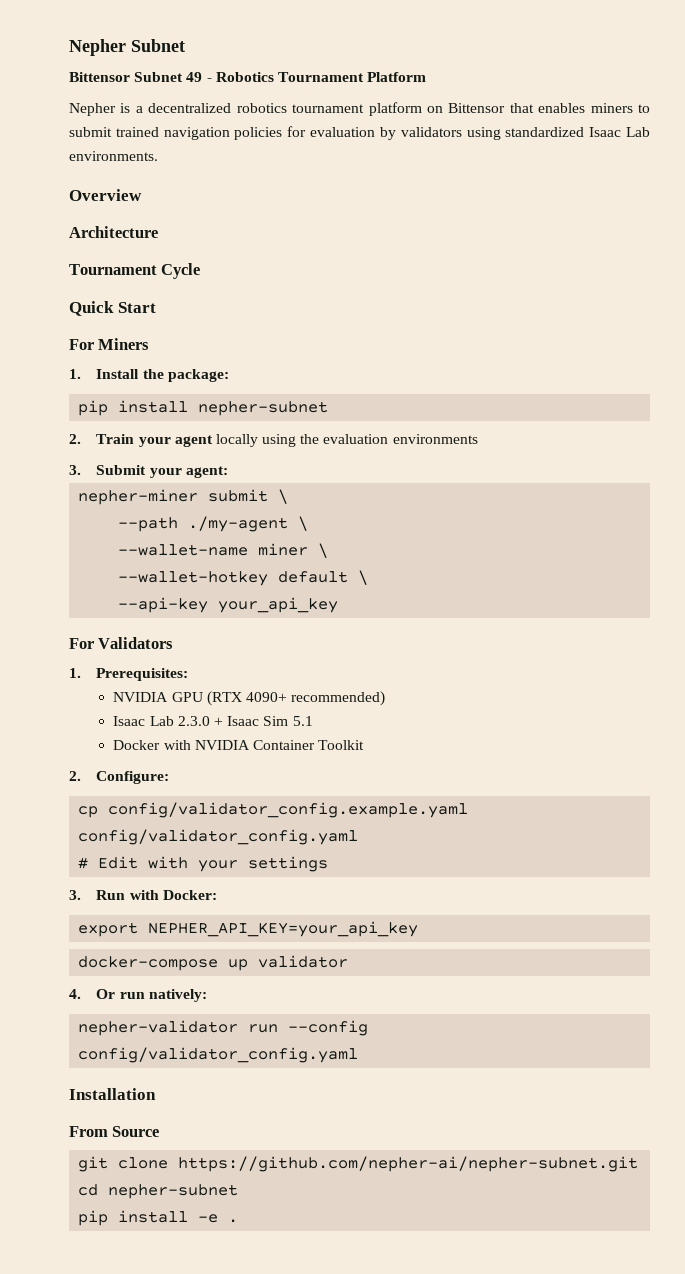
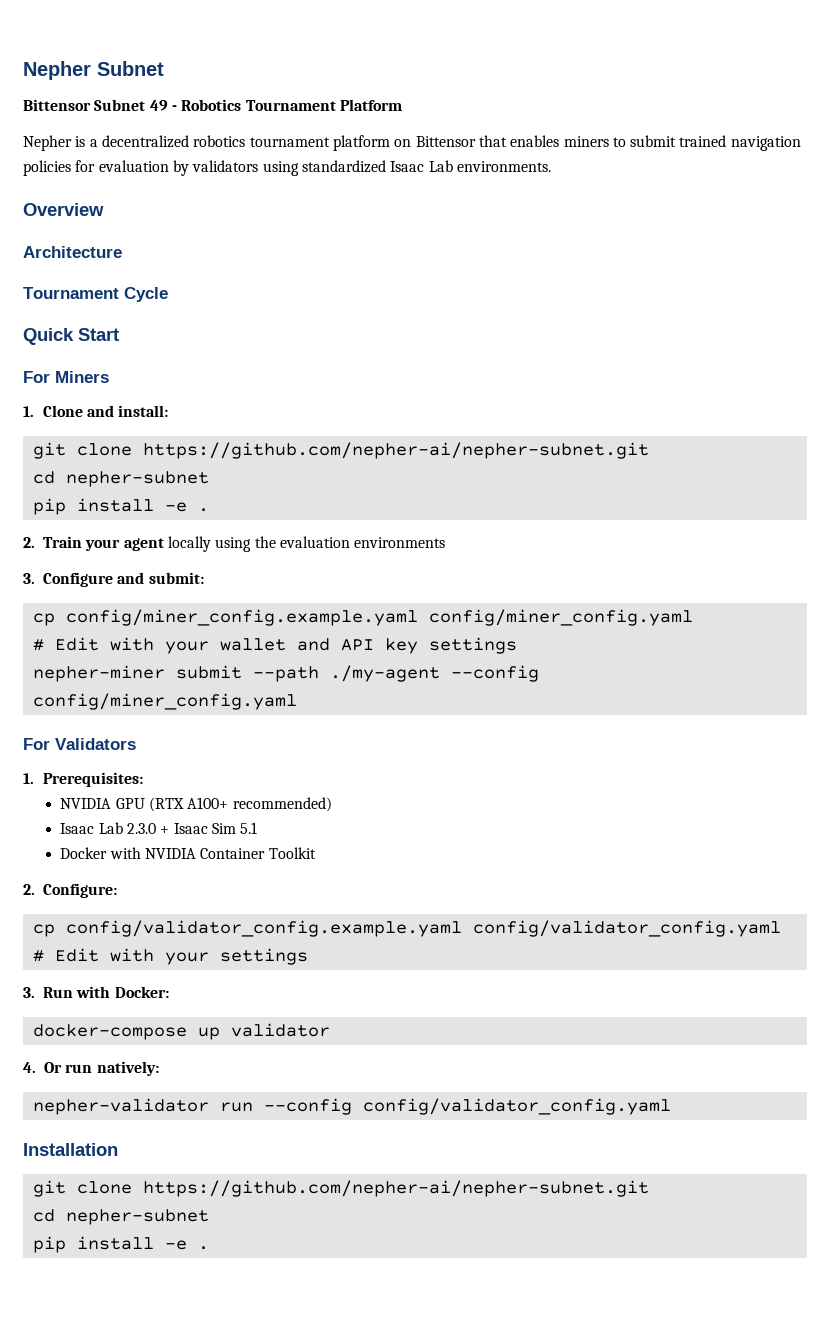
[96,369,229,382] [78,400,329,416] Install the package: // pip install nepher-subnet -> [42,405,169,417] [32,442,649,459] [32,471,209,487] [32,498,209,515] Clone and install: // git clone https://github.com/nepher-ai/nepher-subnet.git // cd nepher-subnet // pip install -e .
[96,465,228,478] Submit your agent: -> [43,572,204,587] [32,609,693,626] [32,637,517,654] Configure and submit: // cp config/miner_config.example.yaml config/miner_config.yaml // # Edit with your wallet and API key settings
[278,489,289,504] \ // -> (242, 672) none
[298,516,309,531] [118,543,329,558] [118,570,369,586] [118,597,339,613] \ // --wallet-name miner \ // --wallet-hotkey default \ // --api-key your_api_key -> [450,665,539,682] [32,693,297,710] --config config/miner_config.yaml
[245,692,287,702] 4090+ -> [187,797,229,809] A100+
[78,921,419,937] // export NEPHER_API_KEY=your_api_key -> (169, 992) none
[69,1126,160,1137] // From Source -> (118, 1149) none

